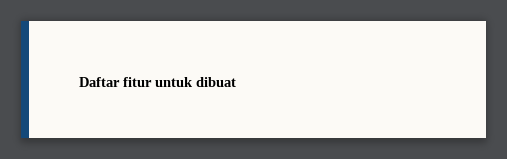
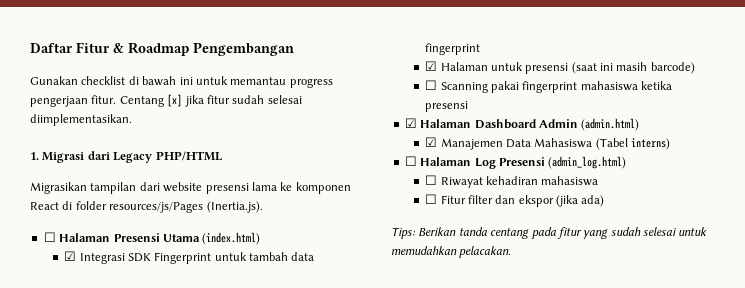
[123,77,236,87] fitur untuk dibuat -> [76,42,294,56] [30,76,333,88] [30,94,302,107] [30,114,132,126] [30,151,222,163] [30,182,351,194] [30,201,263,213] [43,232,261,245] [64,251,315,264] [425,43,481,55] [425,61,695,74] [425,80,673,93] [425,101,469,112] [404,118,640,131] [425,137,671,150] [404,156,627,169] [425,175,599,188] [425,194,605,207] [391,227,708,239] [391,246,512,258] Fitur & Roadmap Pengembangan // Gunakan checklist di bawah ini untuk memantau progress pengerjaan fitur. Centang [x] jika fitur sudah selesai diimplementasikan. // 1. Migrasi dari Legacy PHP/HTML // Migrasikan tampilan dari website presensi lama ke komponen React di folder resources/js/Pages (Inertia.js). // ☐ Halaman Presensi Utama (index.html) // ☑ Integrasi SDK Fingerprint untuk tambah data fingerprint // ☑ Halaman untuk presensi (saat ini masih barcode) // ☐ Scanning pakai fingerprint mahasiswa ketika presensi // ☑ Halaman Dashboard Admin (admin.html) // ☑ Manajemen Data Mahasiswa (Tabel interns) // ☐ Halaman Log Presensi (admin_log.html) // ☐ Riwayat kehadiran mahasiswa // ☐ Fitur filter dan ekspor (jika ada) // Tips: Berikan tanda centang pada fitur yang sudah selesai untuk memudahkan pelacakan.

